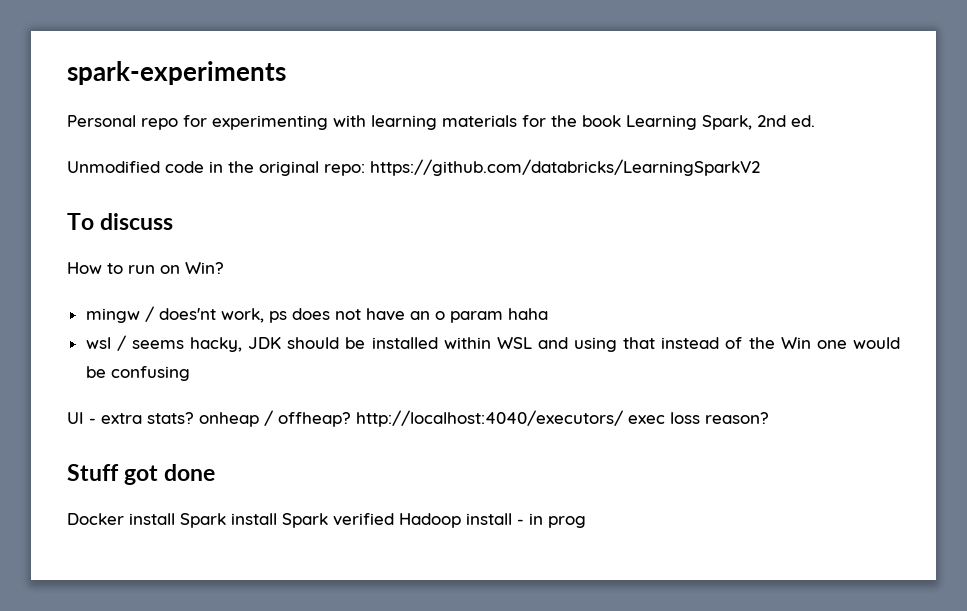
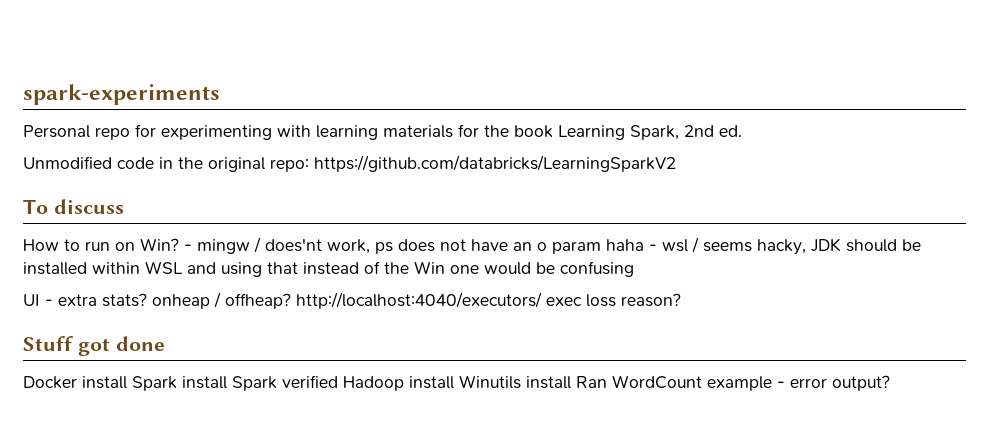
(224, 268) // -> [184,244,192,251] -
(548, 314) // -> [649,244,657,251] -
[517,513,586,528] - in prog -> [459,375,890,391] Winutils install Ran WordCount example - error output?

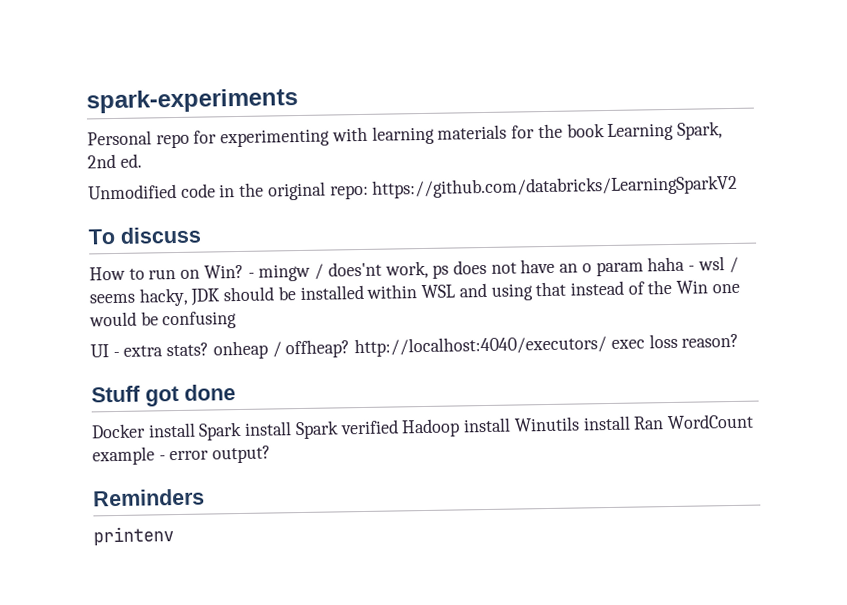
(890, 383) none -> [93,488,205,507] [93,526,174,546] // Reminders // printenv

